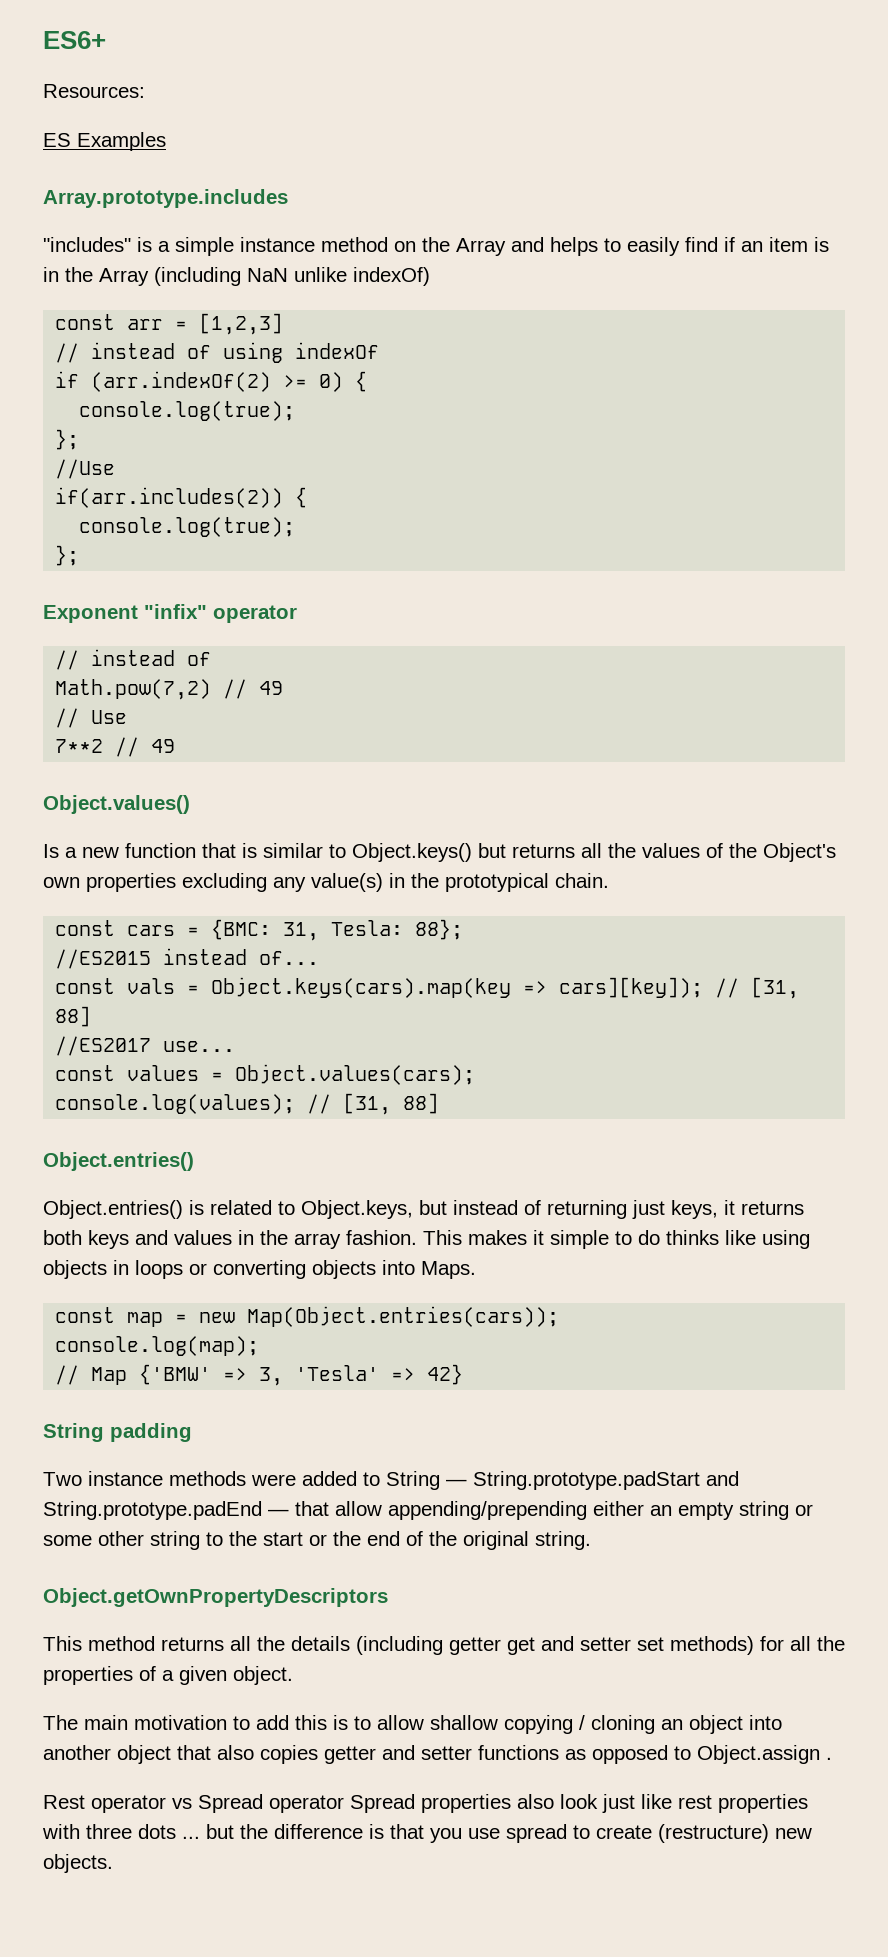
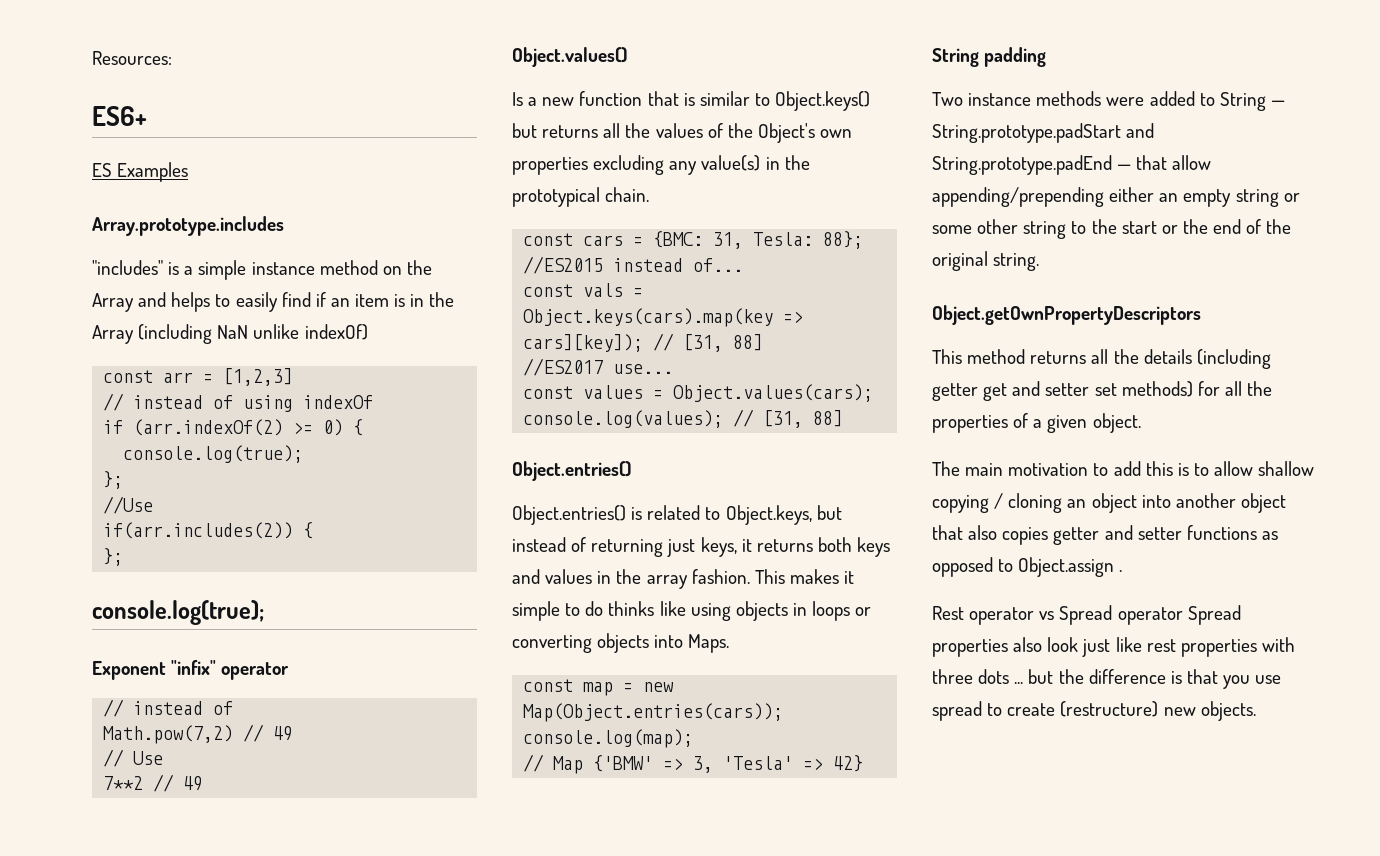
(43, 40) none -> [92,51,172,65] Resources: //
[43,84,145,98] // Resources: -> (147, 116) none
[79,517,296,537] [55,545,80,566] // console.log(true); // }; -> [103,548,124,566] [92,600,264,625] // }; // console.log(true);

